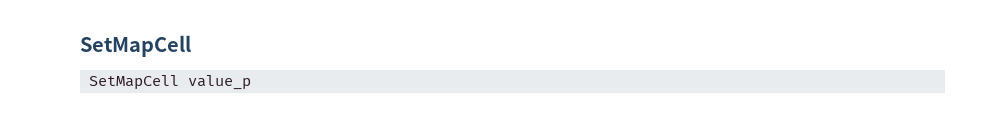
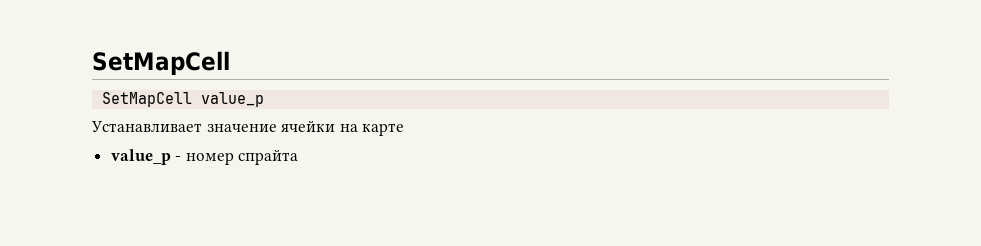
(251, 82) none -> [91,120,405,136] [110,149,299,165] // Устанавливает значение ячейки на карте // value_p - номер спрайта

